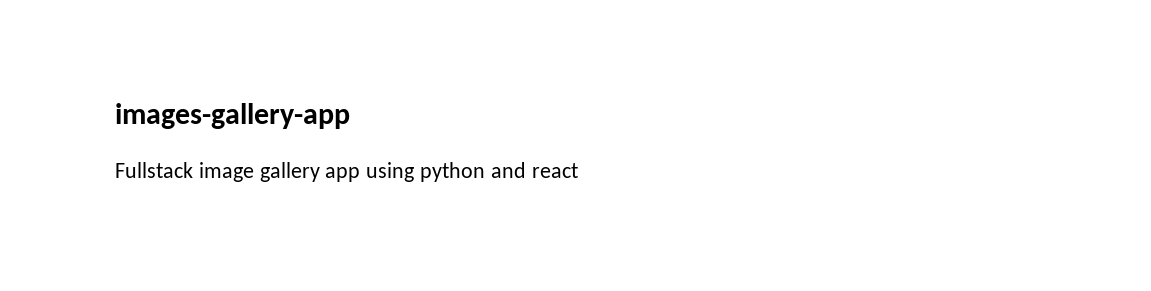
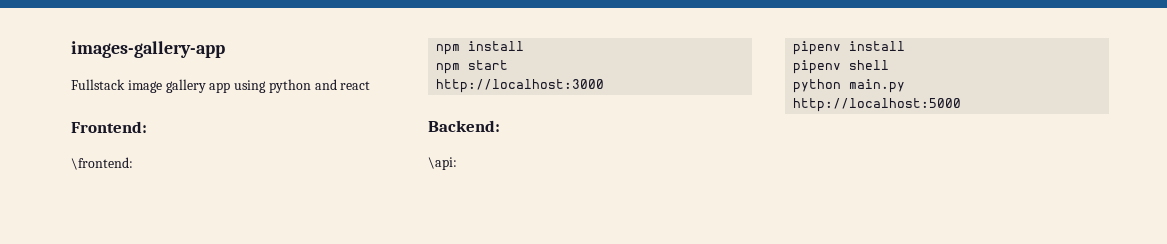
(578, 170) none -> [71,121,147,133] [71,157,133,170] [436,41,525,55] [436,60,509,74] [436,79,605,93] [428,120,500,132] [428,157,457,170] [793,41,906,55] [793,60,890,74] [793,79,906,93] [793,98,962,112] // Frontend: // \frontend: // npm install // npm start // http://localhost:3000 // Backend: // \api: // pipenv install // pipenv shell // python main.py // http://localhost:5000

